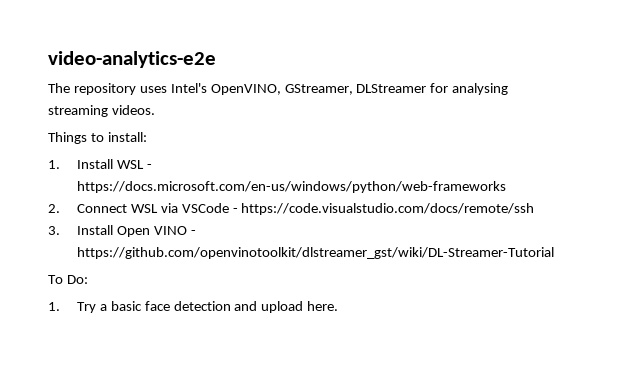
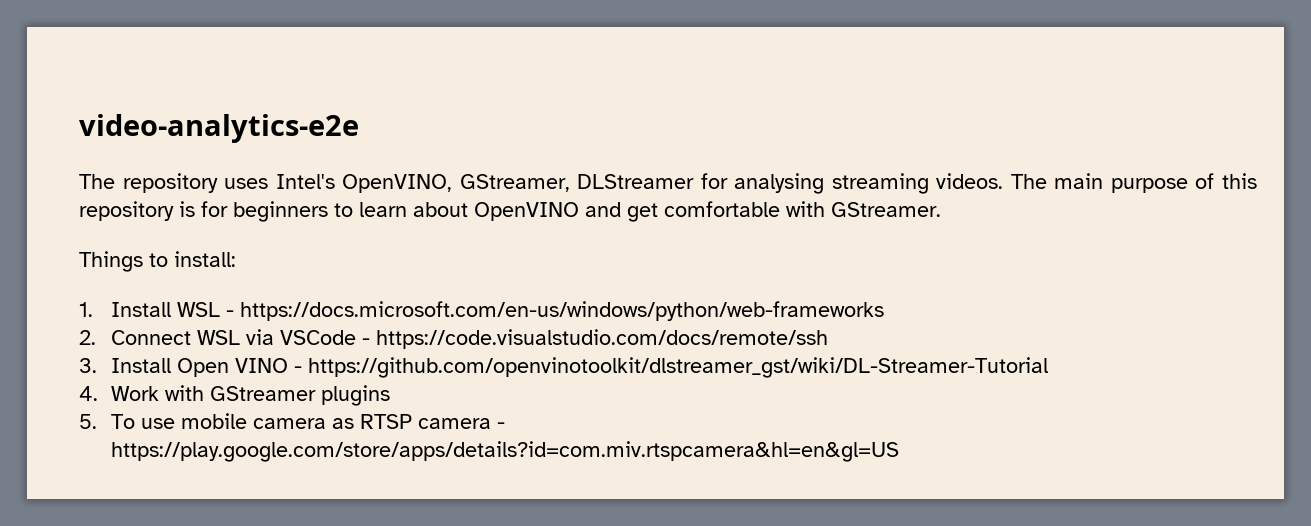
(155, 110) none -> [1010,173,1257,193] [79,201,941,222] The main purpose of this repository is for beginners to learn about OpenVINO and get comfortable with GStreamer.
[48,275,88,284] [48,301,339,313] To Do: // 1. Try a basic face detection and upload here. -> [79,385,390,406] [79,413,505,429] [110,441,899,462] 4. Work with GStreamer plugins // 5. To use mobile camera as RTSP camera - https://play.google.com/store/apps/details?id=com.miv.rtspcamera&hl=en&gl=US

